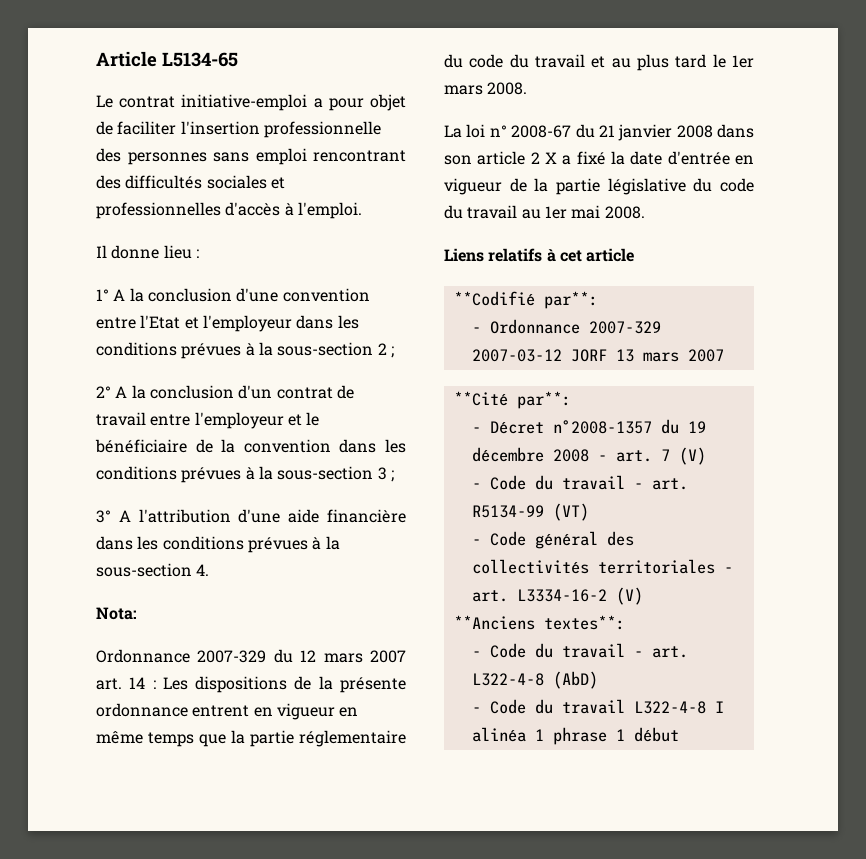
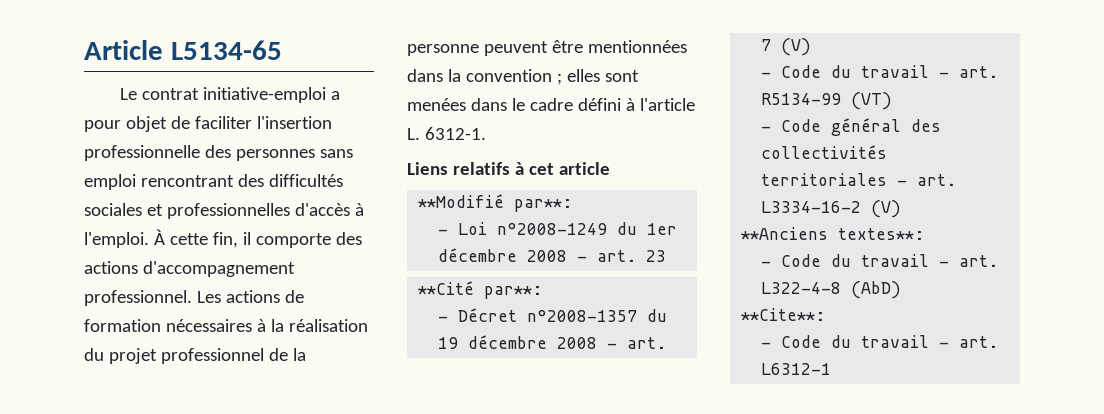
[96,245,199,259] [96,288,370,302] [96,315,359,332] [96,342,394,359] [96,385,354,399] [96,412,320,429] [95,439,406,453] [96,466,394,483] [96,509,407,523] [96,536,340,553] [96,563,210,577] [96,607,137,620] [96,649,406,663] [96,676,406,693] [96,703,359,720] [96,730,406,747] [444,54,754,71] [444,82,528,95] [444,124,754,141] [444,151,754,165] [444,178,754,195] [444,205,645,219] // Il donne lieu : // 1° A la conclusion d'une convention entre l'Etat et l'employeur dans les conditions prévues à la sous-section 2 ; // 2° A la conclusion d'un contrat de travail entre l'employeur et le bénéficiaire de la convention dans les conditions prévues à la sous-section 3 ; // 3° A l'attribution d'une aide financière dans les conditions prévues à la sous-section 4. // Nota: // Ordonnance 2007-329 du 12 mars 2007 art. 14 : Les dispositions de la présente ordonnance entrent en vigueur en même temps que la partie réglementaire du code du travail et au plus tard le 1er mars 2008. // La loi n° 2008-67 du 21 janvier 2008 dans son article 2 X a fixé la date d'entrée en vigueur de la partie législative du code du travail au 1er mai 2008. -> [153,229,362,248] [84,261,295,277] [84,290,304,306] [84,319,368,332] [84,348,306,364] [407,40,687,56] [407,69,639,85] [407,98,695,111] [407,127,486,140] À cette fin, il comporte des actions d'accompagnement professionnel. Les actions de formation nécessaires à la réalisation du projet professionnel de la personne peuvent être mentionnées dans la convention ; elles sont menées dans le cadre défini à l'article L. 6312-1.
[453,291,598,309] [471,319,661,334] [471,349,724,362] **Codifié par**: // - Ordonnance 2007-329 2007-03-12 JORF 13 mars 2007 -> [418,194,573,212] [438,222,678,235] [438,248,667,262] **Modifié par**: // - Loi n°2008-1249 du 1er décembre 2008 - art. 23
[471,699,724,714] [471,727,679,745] // - Code du travail L322-4-8 I alinéa 1 phrase 1 début -> [741,308,826,321] [761,335,999,348] [761,363,832,375] // **Cite**: // - Code du travail - art. L6312-1

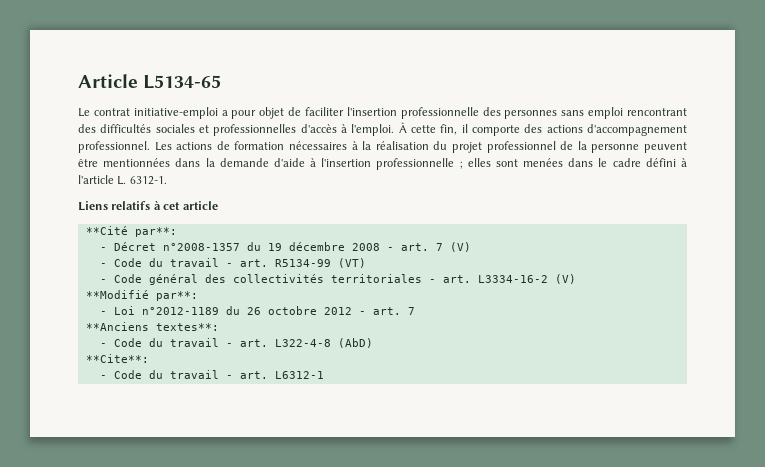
[465,69,552,82] convention -> [219,158,455,170] demande d'aide à l'insertion professionnelle
[418,194,573,212] [438,222,678,235] [438,248,667,262] // **Modifié par**: // - Loi n°2008-1249 du 1er décembre 2008 - art. 23 -> (218, 205) none
(902, 209) none -> [85,290,198,301] [99,306,415,315] // **Modifié par**: // - Loi n°2012-1189 du 26 octobre 2012 - art. 7

